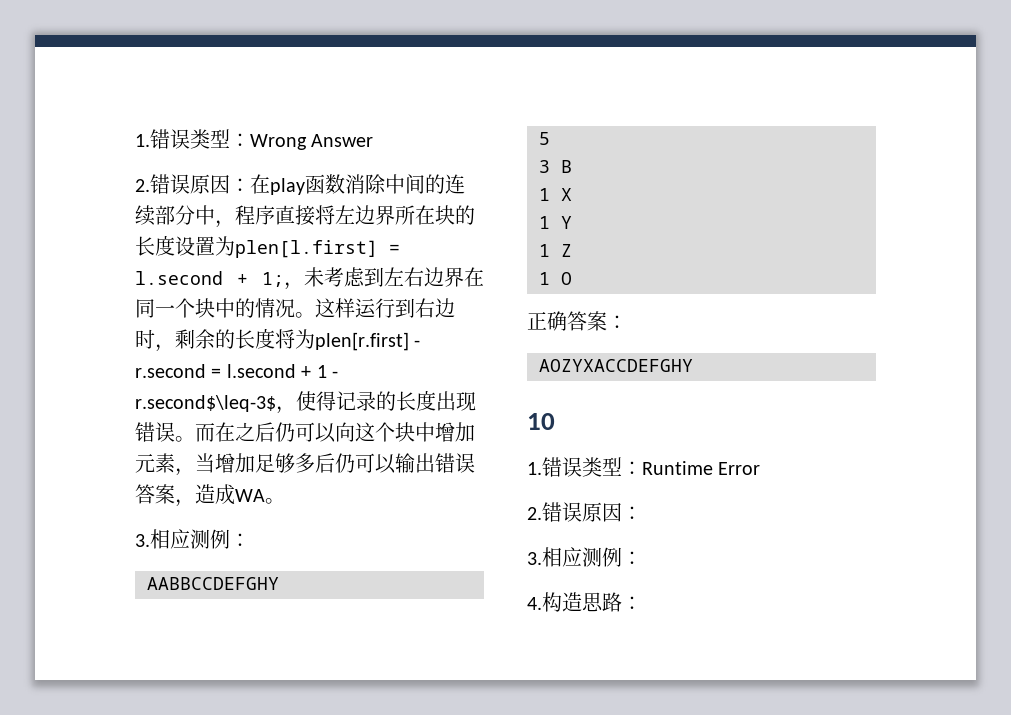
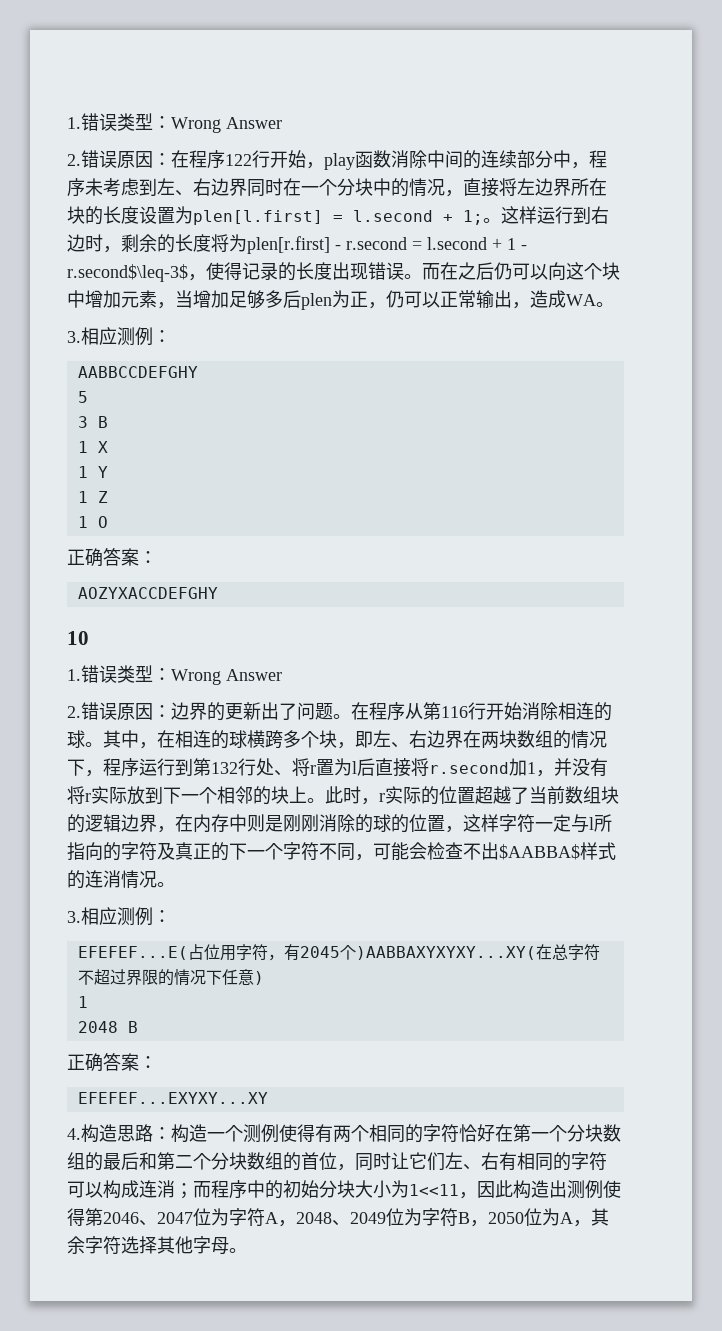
(270, 184) none -> [189,150,324,169] 程序122行开始，
(275, 215) none -> [85,178,463,197] 未考虑到左、右边界同时在一个分块中的情况，
[284,267,484,290] [135,298,295,318] ，未考虑到左右边界在同一个块中的情况 -> (483, 217) none
[335,453,475,474] [135,484,175,504] 仍可以输出错误答案 -> [301,290,512,310] plen为正，仍可以正常输出
[642,461,761,475] [527,502,642,522] [527,547,642,567] [527,592,642,612] Runtime Error // 2.错误原因： // 3.相应测例： // 4.构造思路： -> [171,669,282,685] [67,702,612,721] [67,730,607,749] [67,758,608,777] [67,786,619,805] [67,814,612,833] [67,842,616,861] [67,870,175,889] [67,907,171,926] [77,944,600,961] [77,969,264,986] [77,996,88,1008] [77,1021,138,1033] [67,1053,157,1072] [77,1092,268,1104] [67,1124,621,1143] [67,1152,607,1171] [67,1180,621,1199] [67,1208,609,1227] [67,1236,247,1255] Wrong Answer // 2.错误原因：边界的更新出了问题。在程序从第116行开始消除相连的球。其中，在相连的球横跨多个块，即左、右边界在两块数组的情况下，程序运行到第132行处、将r置为l后直接将r.second加1，并没有将r实际放到下一个相邻的块上。此时，r实际的位置超越了当前数组块的逻辑边界，在内存中则是刚刚消除的球的位置，这样字符一定与l所指向的字符及真正的下一个字符不同，可能会检查不出$AABBA$样式的连消情况。 // 3.相应测例： // EFEFEF...E(占位用字符，有2045个)AABBAXYXYXY...XY(在总字符不超过界限的情况下任意) // 1 // 2048 B // 正确答案： // EFEFEF...EXYXY...XY // 4.构造思路：构造一个测例使得有两个相同的字符恰好在第一个分块数组的最后和第二个分块数组的首位，同时让它们左、右有相同的字符可以构成连消；而程序中的初始分块大小为1<<11，因此构造出测例使得第2046、2047位为字符A，2048、2049位为字符B，2050位为A，其余字符选择其他字母。

